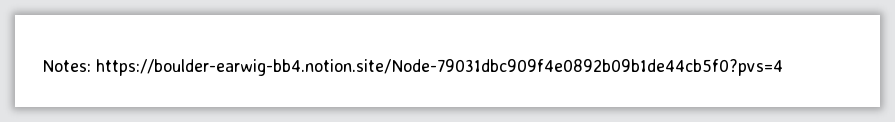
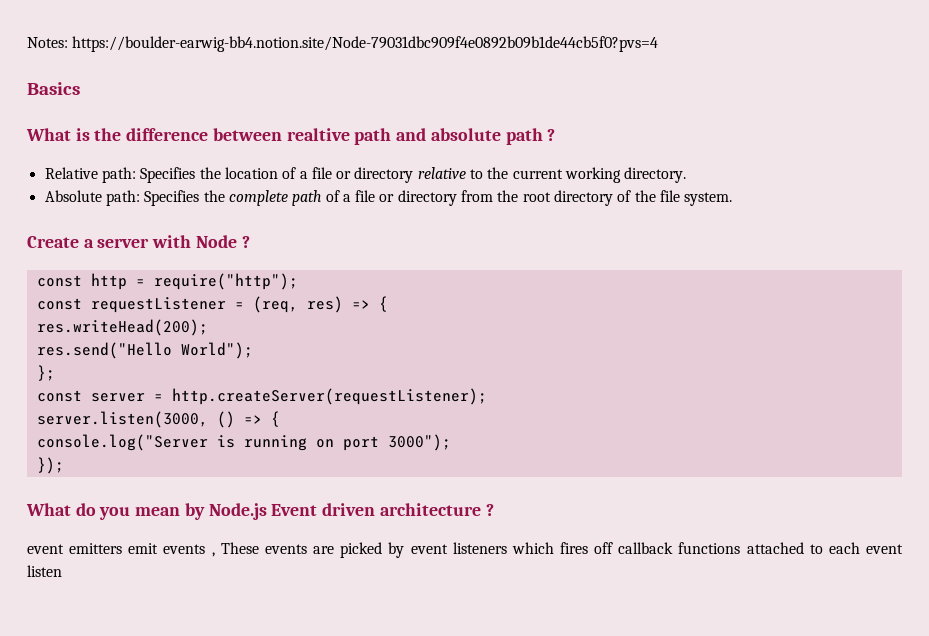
(783, 67) none -> [27,82,80,95] [26,128,556,145] [44,167,687,183] [44,190,733,206] [27,235,250,248] [36,273,298,290] [36,296,388,313] [36,319,208,336] [36,342,253,359] [36,365,55,381] [36,388,487,405] [36,411,280,428] [36,434,451,451] [36,457,64,474] [26,503,494,520] [27,542,903,558] [27,565,62,577] // Basics // What is the difference between realtive path and absolute path ? // Relative path: Specifies the location of a file or directory relative to the current working directory. // Absolute path: Specifies the complete path of a file or directory from the root directory of the file system. // Create a server with Node ? // const http = require("http"); // const requestListener = (req, res) => { // res.writeHead(200); // res.send("Hello World"); // }; // const server = http.createServer(requestListener); // server.listen(3000, () => { // console.log("Server is running on port 3000"); // }); // What do you mean by Node.js Event driven architecture ? // event emitters emit events , These events are picked by event listeners which fires off callback functions attached to each event listen

